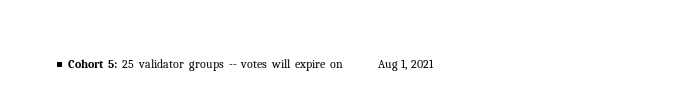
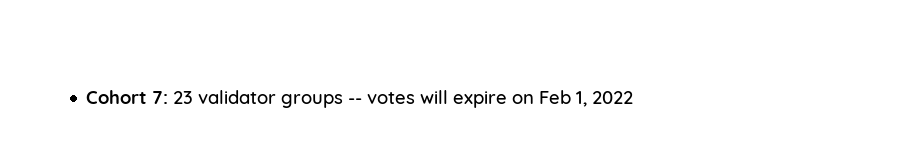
[108,60,134,68] 5: 25 -> [152,91,194,104] 7: 23
[378,59,434,71] Aug 1, 2021 -> [539,90,634,107] Feb 1, 2022

